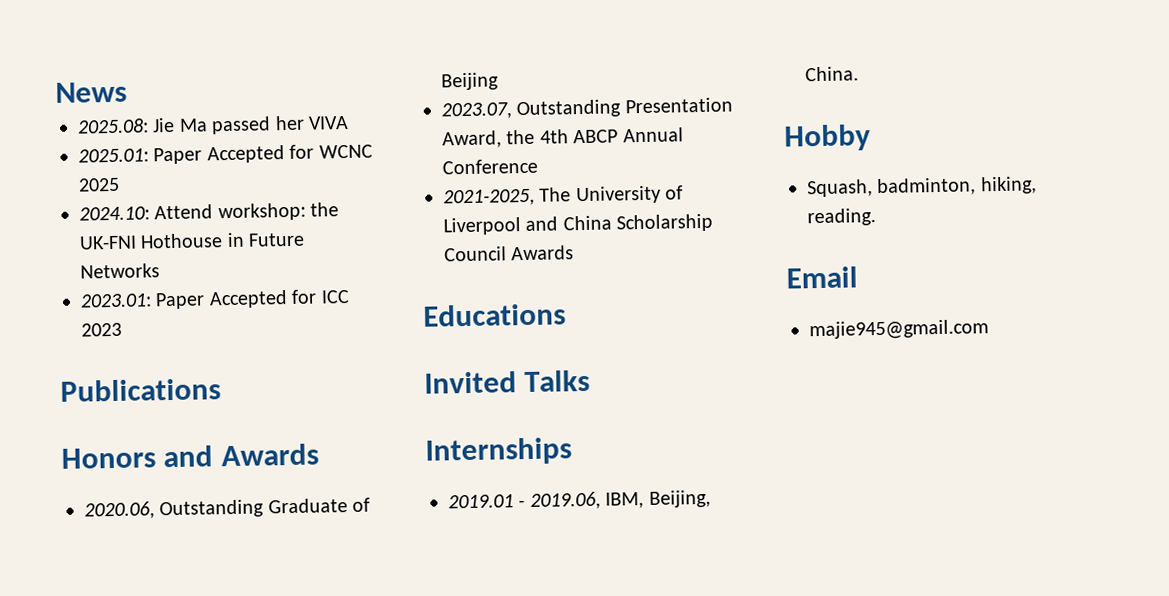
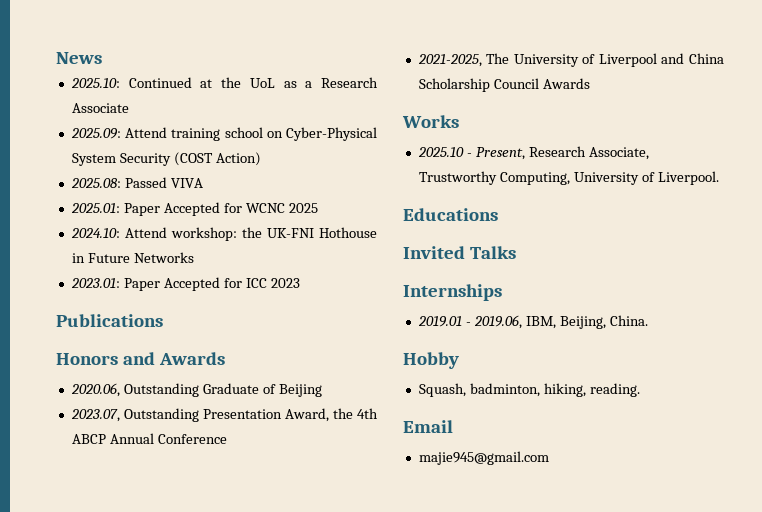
[77,115,305,135] 2025.08: Jie Ma passed her -> [70,77,379,88] [71,103,129,113] [70,127,377,141] [71,152,261,166] [70,177,167,188] 2025.10: Continued at the UoL as a Research Associate // 2025.09: Attend training school on Cyber-Physical System Security (COST Action) // 2025.08: Passed
(575, 253) none -> [402,115,459,128] [417,146,649,160] [418,171,719,185] // Works // 2025.10 - Present, Research Associate, Trustworthy Computing, University of Liverpool.

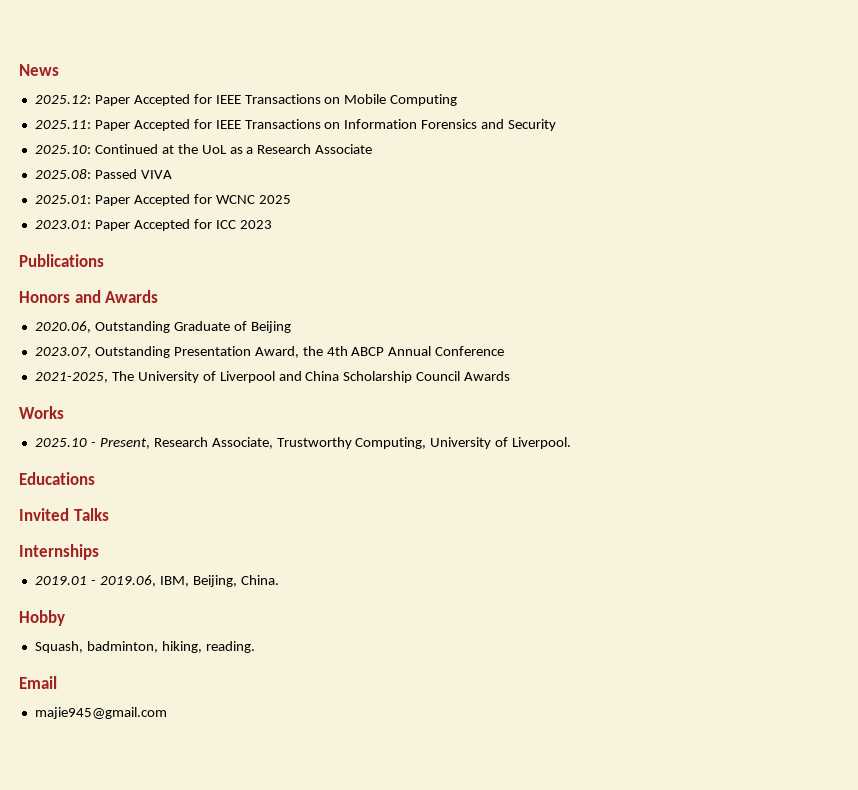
(102, 58) none -> [34,94,458,106] [34,119,557,131] // 2025.12: Paper Accepted for IEEE Transactions on Mobile Computing // 2025.11: Paper Accepted for IEEE Transactions on Information Forensics and Security
[70,127,377,141] [71,152,261,166] // 2025.09: Attend training school on Cyber-Physical System Security (COST Action) -> (373, 149) none
[70,227,377,241] [71,252,194,263] // 2024.10: Attend workshop: the UK-FNI Hothouse in Future Networks -> (291, 199) none

